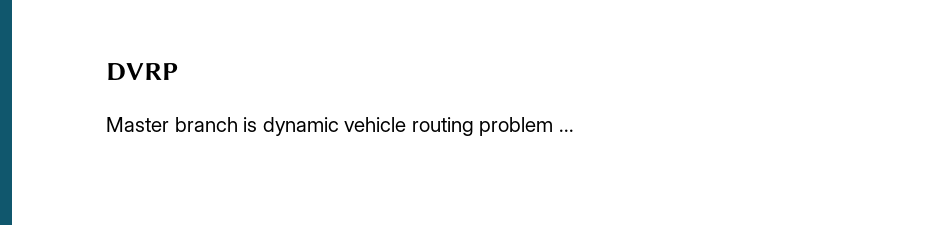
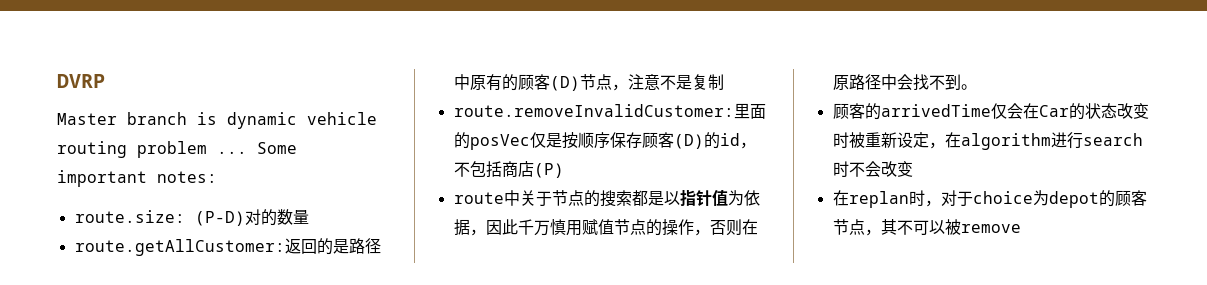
(574, 130) none -> [257,142,297,154] [57,170,217,187] [74,209,309,226] [74,238,381,256] [453,74,724,91] [453,103,766,119] [453,132,756,150] [453,161,564,178] [453,190,760,207] [453,219,758,236] [832,74,977,90] [832,103,1149,120] [832,132,1143,150] [832,161,913,177] [832,190,1147,208] [832,219,1021,236] Some important notes: // route.size: (P-D)对的数量 // route.getAllCustomer:返回的是路径中原有的顾客(D)节点，注意不是复制 // route.removeInvalidCustomer:里面的posVec仅是按顺序保存顾客(D)的id，不包括商店(P) // route中关于节点的搜索都是以指针值为依据，因此千万慎用赋值节点的操作，否则在原路径中会找不到。 // 顾客的arrivedTime仅会在Car的状态改变时被重新设定，在algorithm进行search时不会改变 // 在replan时，对于choice为depot的顾客节点，其不可以被remove

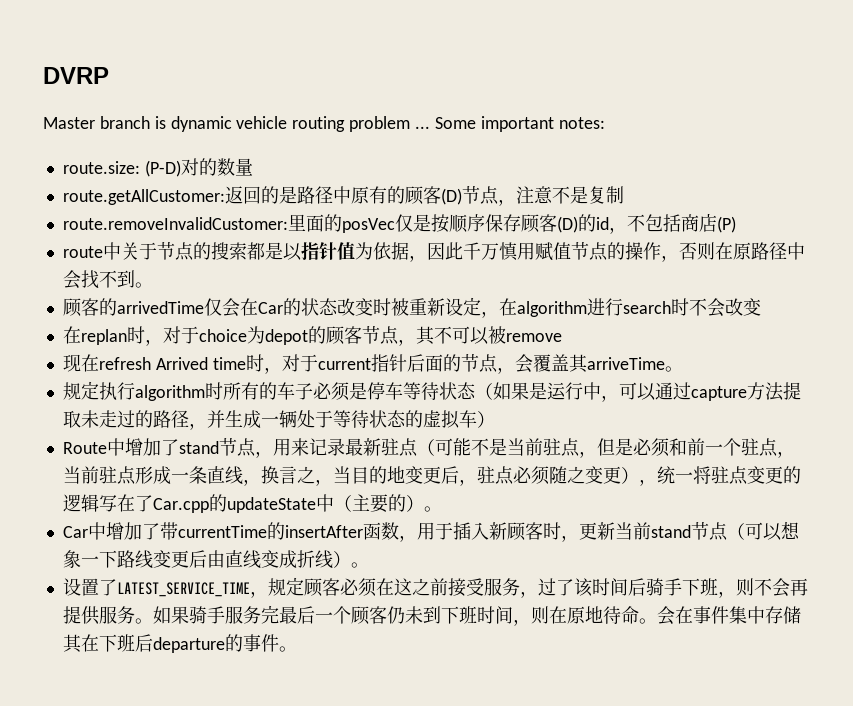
(1021, 228) none -> [62,354,683,374] [62,381,801,402] [62,410,495,430] [62,438,795,458] [62,466,801,486] [62,494,442,513] [62,521,800,542] [62,550,369,569] [62,577,808,598] [62,605,801,626] [62,634,297,653] // 现在refresh Arrived time时，对于current指针后面的节点，会覆盖其arriveTime。 // 规定执行algorithm时所有的车子必须是停车等待状态（如果是运行中，可以通过capture方法提取未走过的路径，并生成一辆处于等待状态的虚拟车） // Route中增加了stand节点，用来记录最新驻点（可能不是当前驻点，但是必须和前一个驻点，当前驻点形成一条直线，换言之，当目的地变更后，驻点必须随之变更），统一将驻点变更的逻辑写在了Car.cpp的updateState中（主要的）。 // Car中增加了带currentTime的insertAfter函数，用于插入新顾客时，更新当前stand节点（可以想象一下路线变更后由直线变成折线）。 // 设置了LATEST_SERVICE_TIME，规定顾客必须在这之前接受服务，过了该时间后骑手下班，则不会再提供服务。如果骑手服务完最后一个顾客仍未到下班时间，则在原地待命。会在事件集中存储其在下班后departure的事件。

